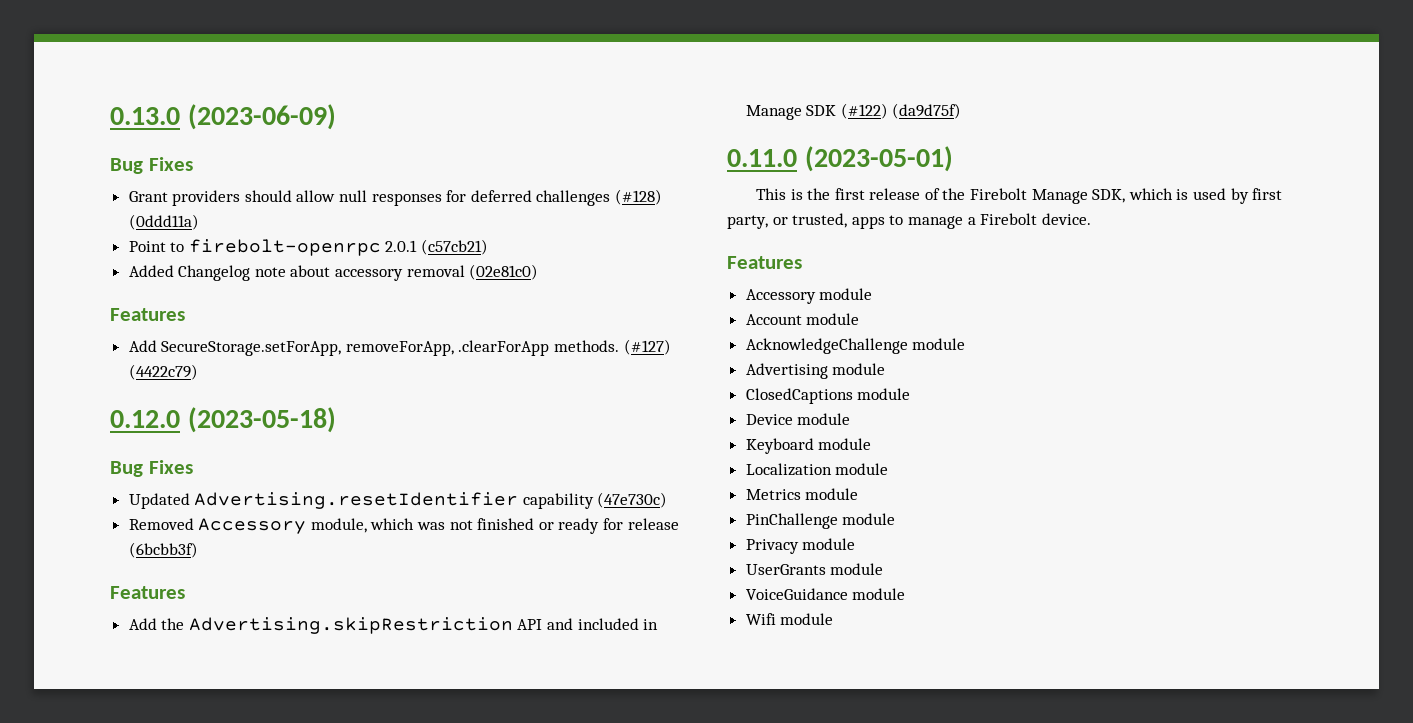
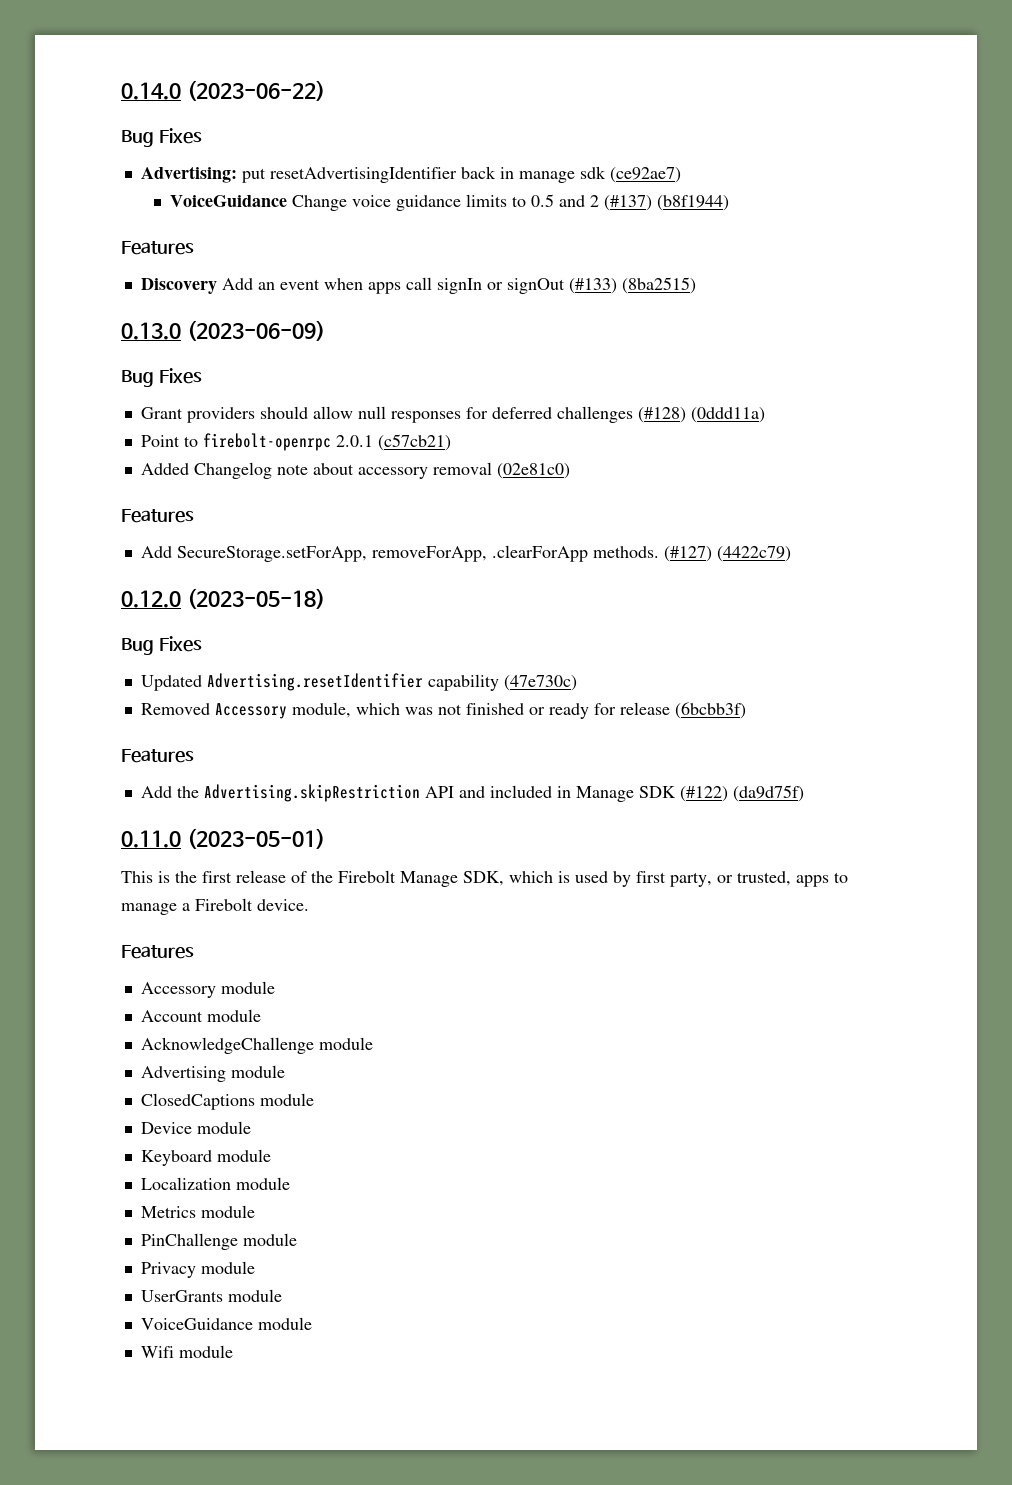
(110, 116) none -> [121,80,325,101] [121,128,202,147] [140,166,681,183] [169,194,729,211] [121,241,194,255] [140,277,696,294] 0.14.0 (2023-06-22) // Bug Fixes // Advertising: put resetAdvertisingIdentifier back in manage sdk (ce92ae7) // VoiceGuidance Change voice guidance limits to 0.5 and 2 (#137) (b8f1944) // Features // Discovery Add an event when apps call signIn or signOut (#133) (8ba2515) //

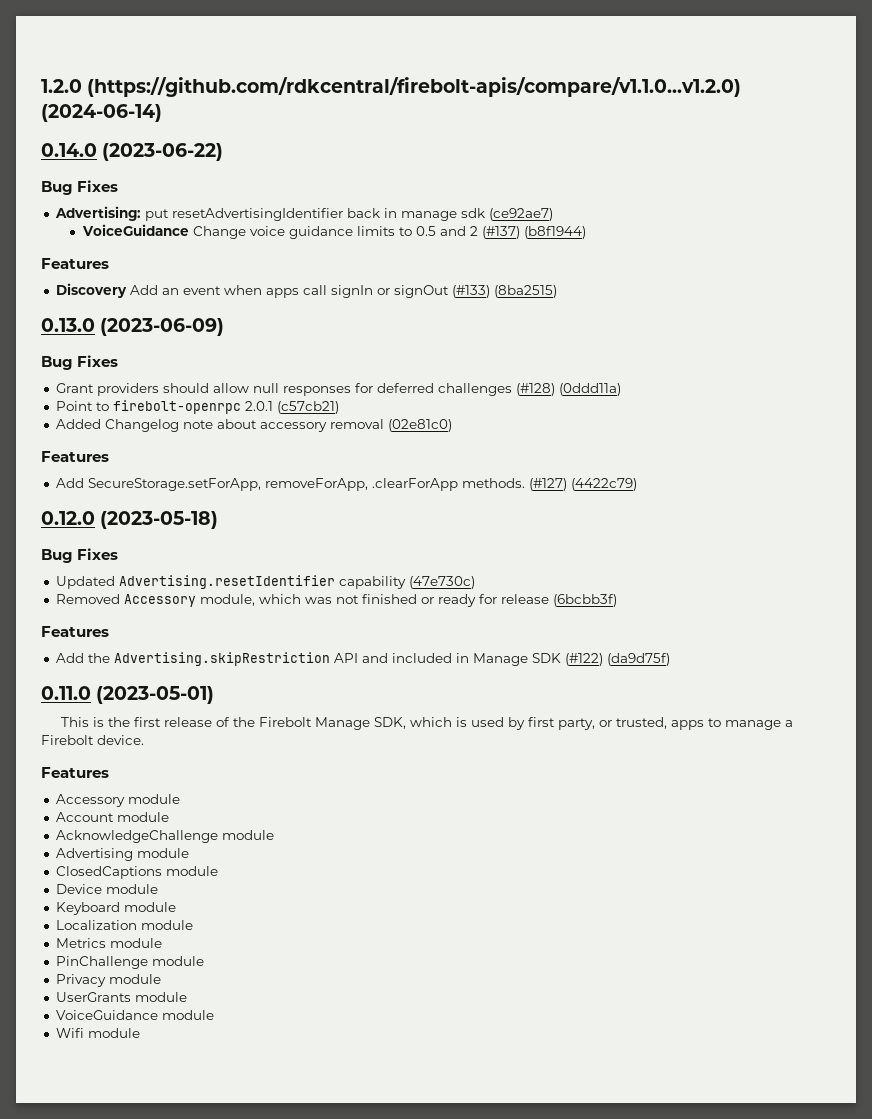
(121, 91) none -> [41,77,742,97] [41,104,162,122] 1.2.0 (https://github.com/rdkcentral/firebolt-apis/compare/v1.1.0...v1.2.0) (2024-06-14) //

